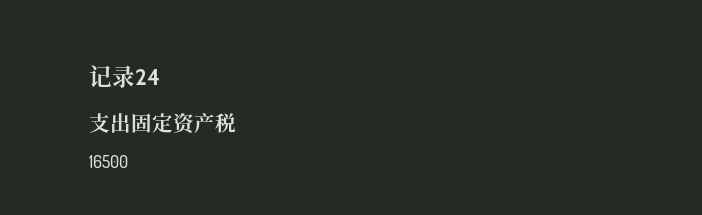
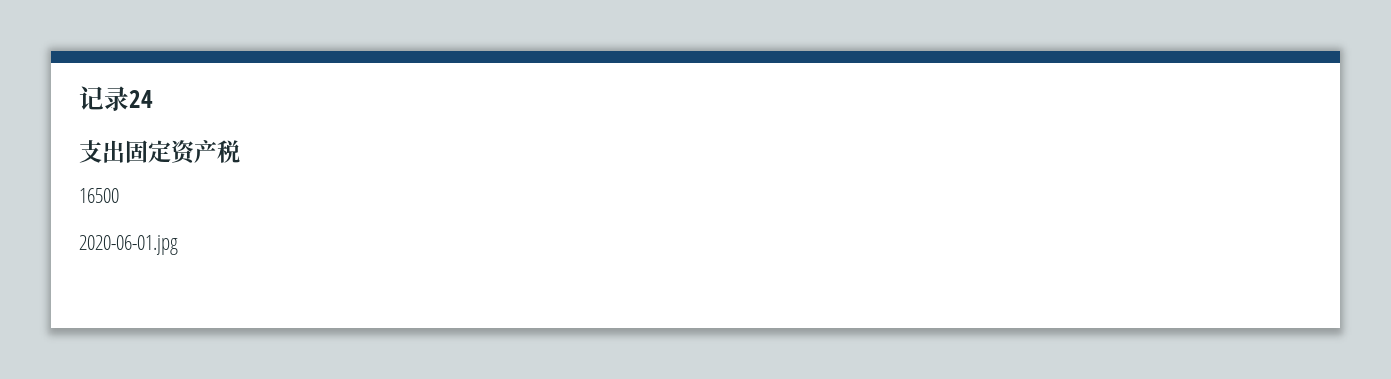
(128, 161) none -> [79,235,178,255] // 2020-06-01.jpg

